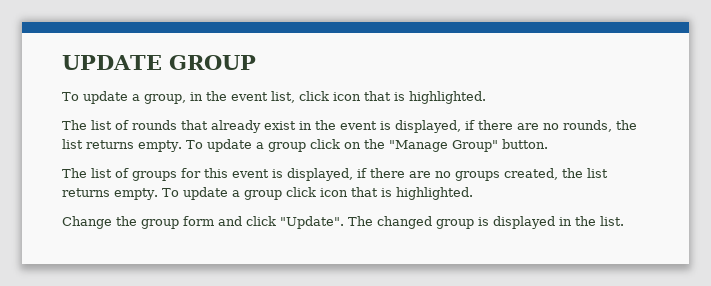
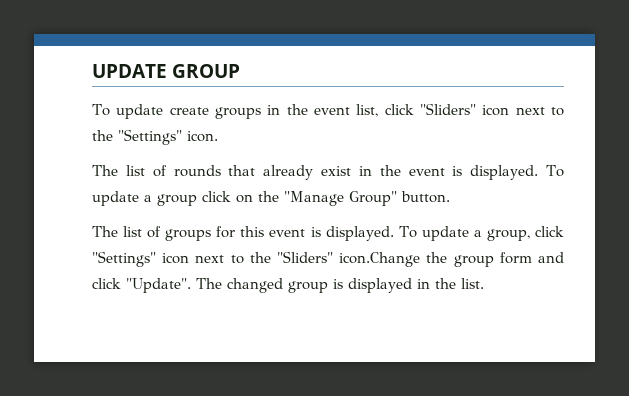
[131,94,186,104] a group, -> [169,107,261,119] create groups
[332,91,486,104] icon that is highlighted. -> [419,103,565,116] [92,129,218,145] "Sliders" icon next to the "Settings" icon.
[395,120,637,133] [62,139,182,152] displayed, if there are no rounds, the list returns empty. -> [470,165,539,180] displayed.
[287,168,608,181] [62,187,473,200] [62,216,112,229] displayed, if there are no groups created, the list returns empty. To update a group click icon that is highlighted. // Change -> [325,226,564,241] [92,251,421,267] displayed. To update a group, click "Settings" icon next to the "Sliders" icon.Change

